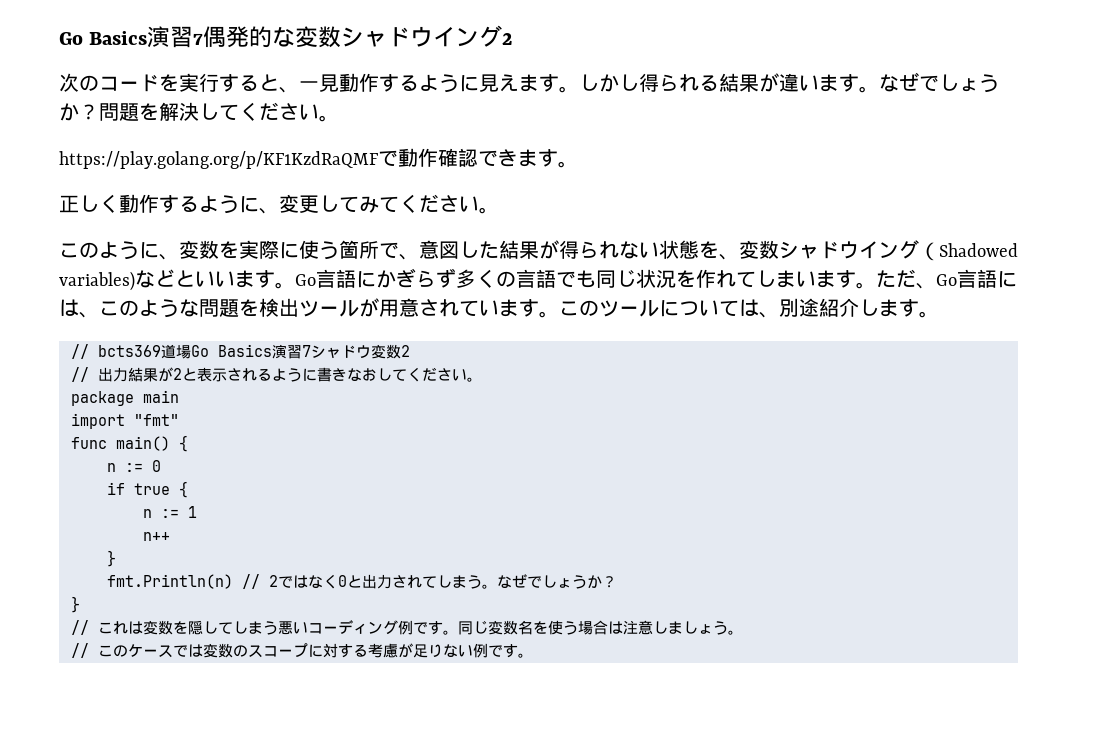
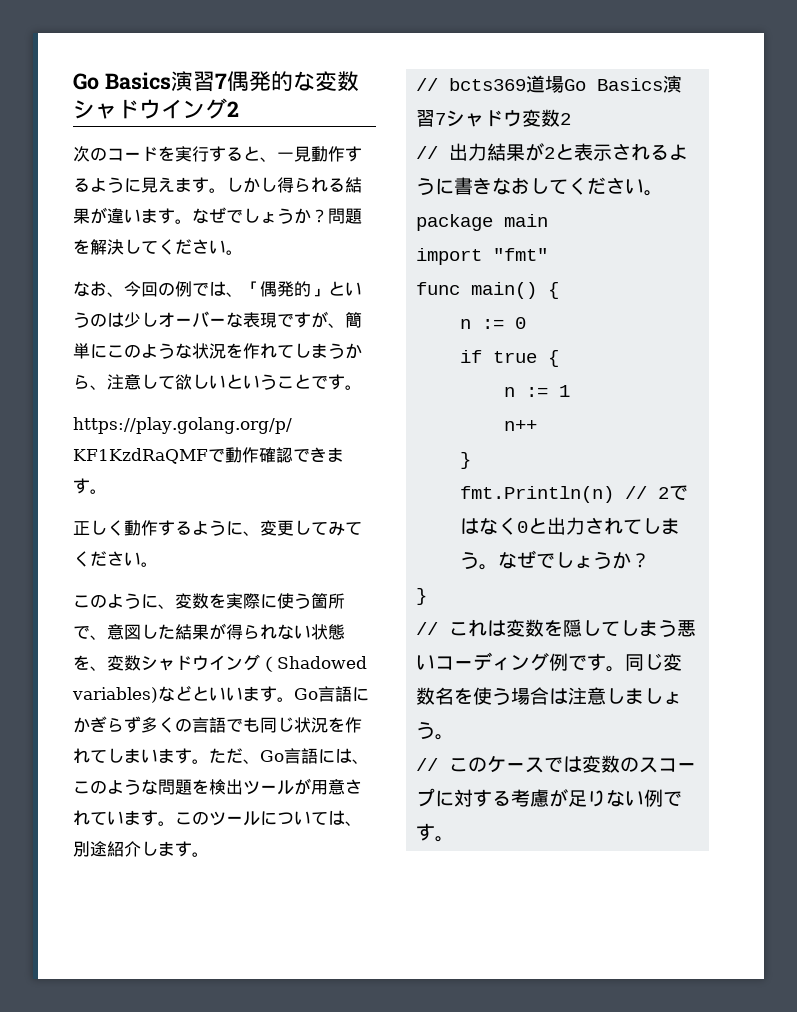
(339, 118) none -> [73,281,362,297] [73,311,362,328] [73,343,362,359] [73,374,362,390] // なお、今回の例では、「偶発的」というのは少しオーバーな表現ですが、簡単にこのような状況を作れてしまうから、注意して欲しいということです。

